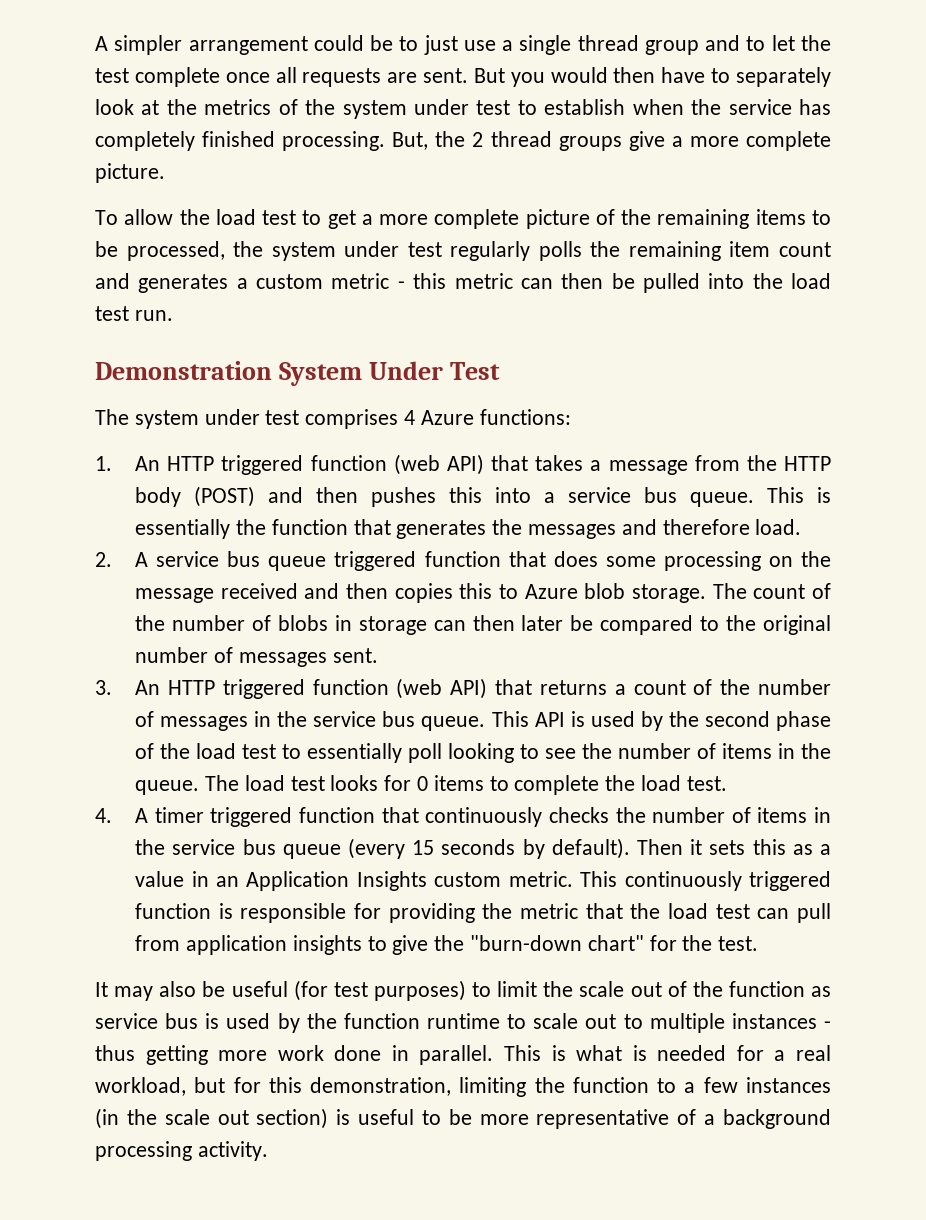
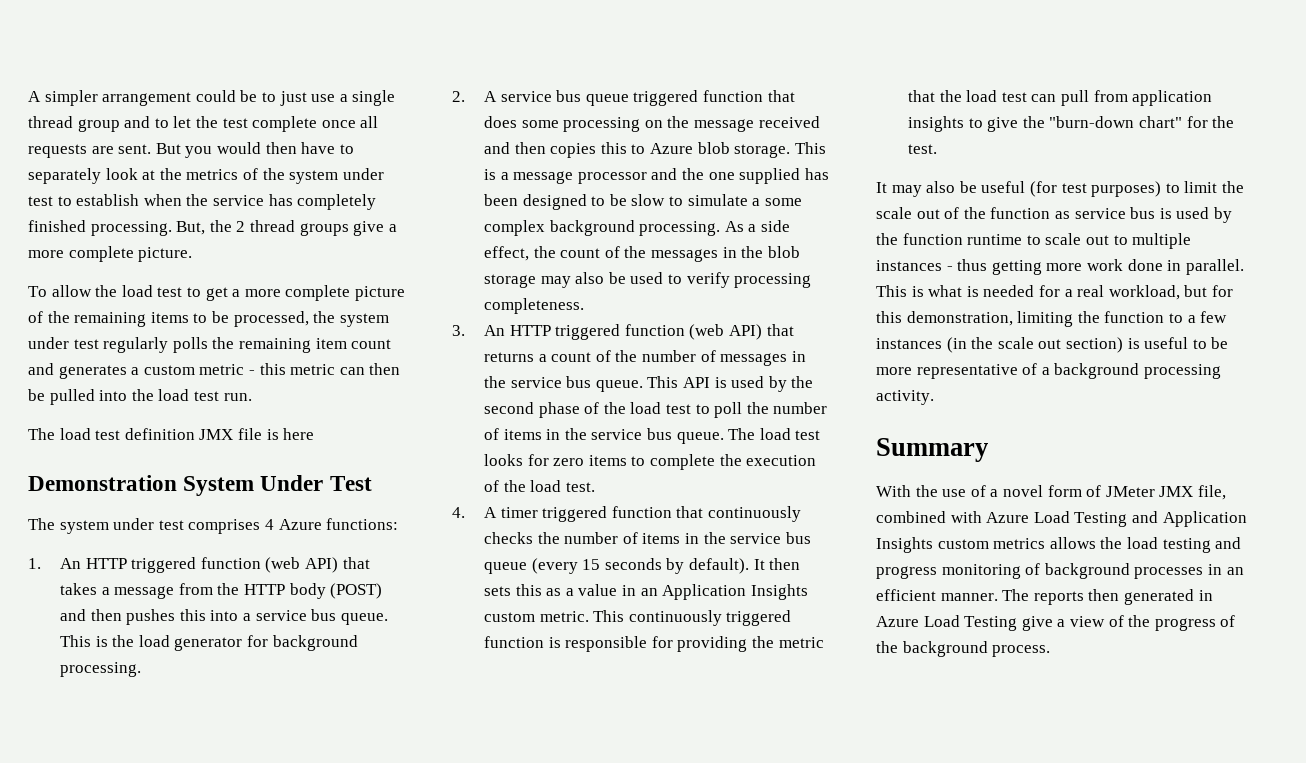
(173, 315) none -> [28,428,315,440] // The load test definition JMX file is here
[135,519,802,539] essentially the function that generates the messages and therefore load. -> [112,635,358,651] [59,662,141,677] the load generator for background processing.
[712,583,831,599] [135,615,831,635] [135,647,378,667] The count of the number of blobs in storage can then later be compared to the original number of messages sent. -> [794,142,826,154] [483,168,829,184] [483,194,802,210] [483,220,790,236] [483,246,800,262] [483,272,812,288] [483,298,584,314] This is a message processor and the one supplied has been designed to be slow to simulate a some complex background processing. As a side effect, the count of the messages in the blob storage may also be used to verify processing completeness.
[307,743,832,763] essentially poll looking to see the number of items in the -> [714,402,828,418] [483,428,672,440] poll the number of items in the service bus
[416,776,428,791] 0 -> [553,458,585,466] zero
(636, 783) none -> [746,455,817,466] [483,480,526,492] execution of the
[636,839,703,855] Then it -> [753,558,801,570] It then
(268, 1151) none -> [876,438,988,462] [876,485,1226,500] [876,511,1247,527] [876,537,1242,553] [876,563,1244,579] [876,589,1213,605] [876,615,1236,631] [876,641,1051,657] // Summary // With the use of a novel form of JMeter JMX file, combined with Azure Load Testing and Application Insights custom metrics allows the load testing and progress monitoring of background processes in an efficient manner. The reports then generated in Azure Load Testing give a view of the progress of the background process.

